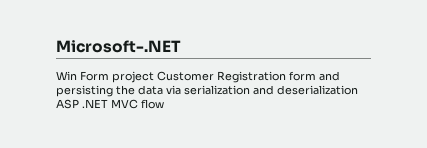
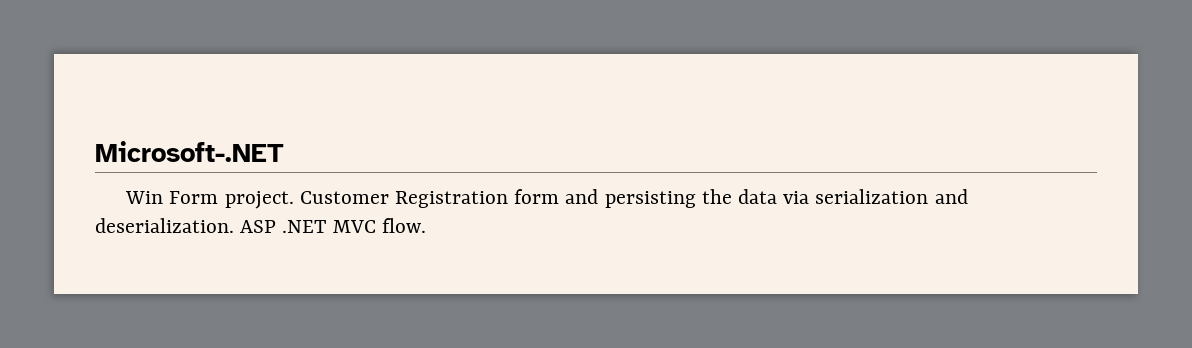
[112,71,154,83] project -> [224,191,294,209] project.
[277,85,358,95] deserialization -> [95,218,234,233] deserialization.
[141,99,164,109] flow -> [381,218,426,233] flow.

